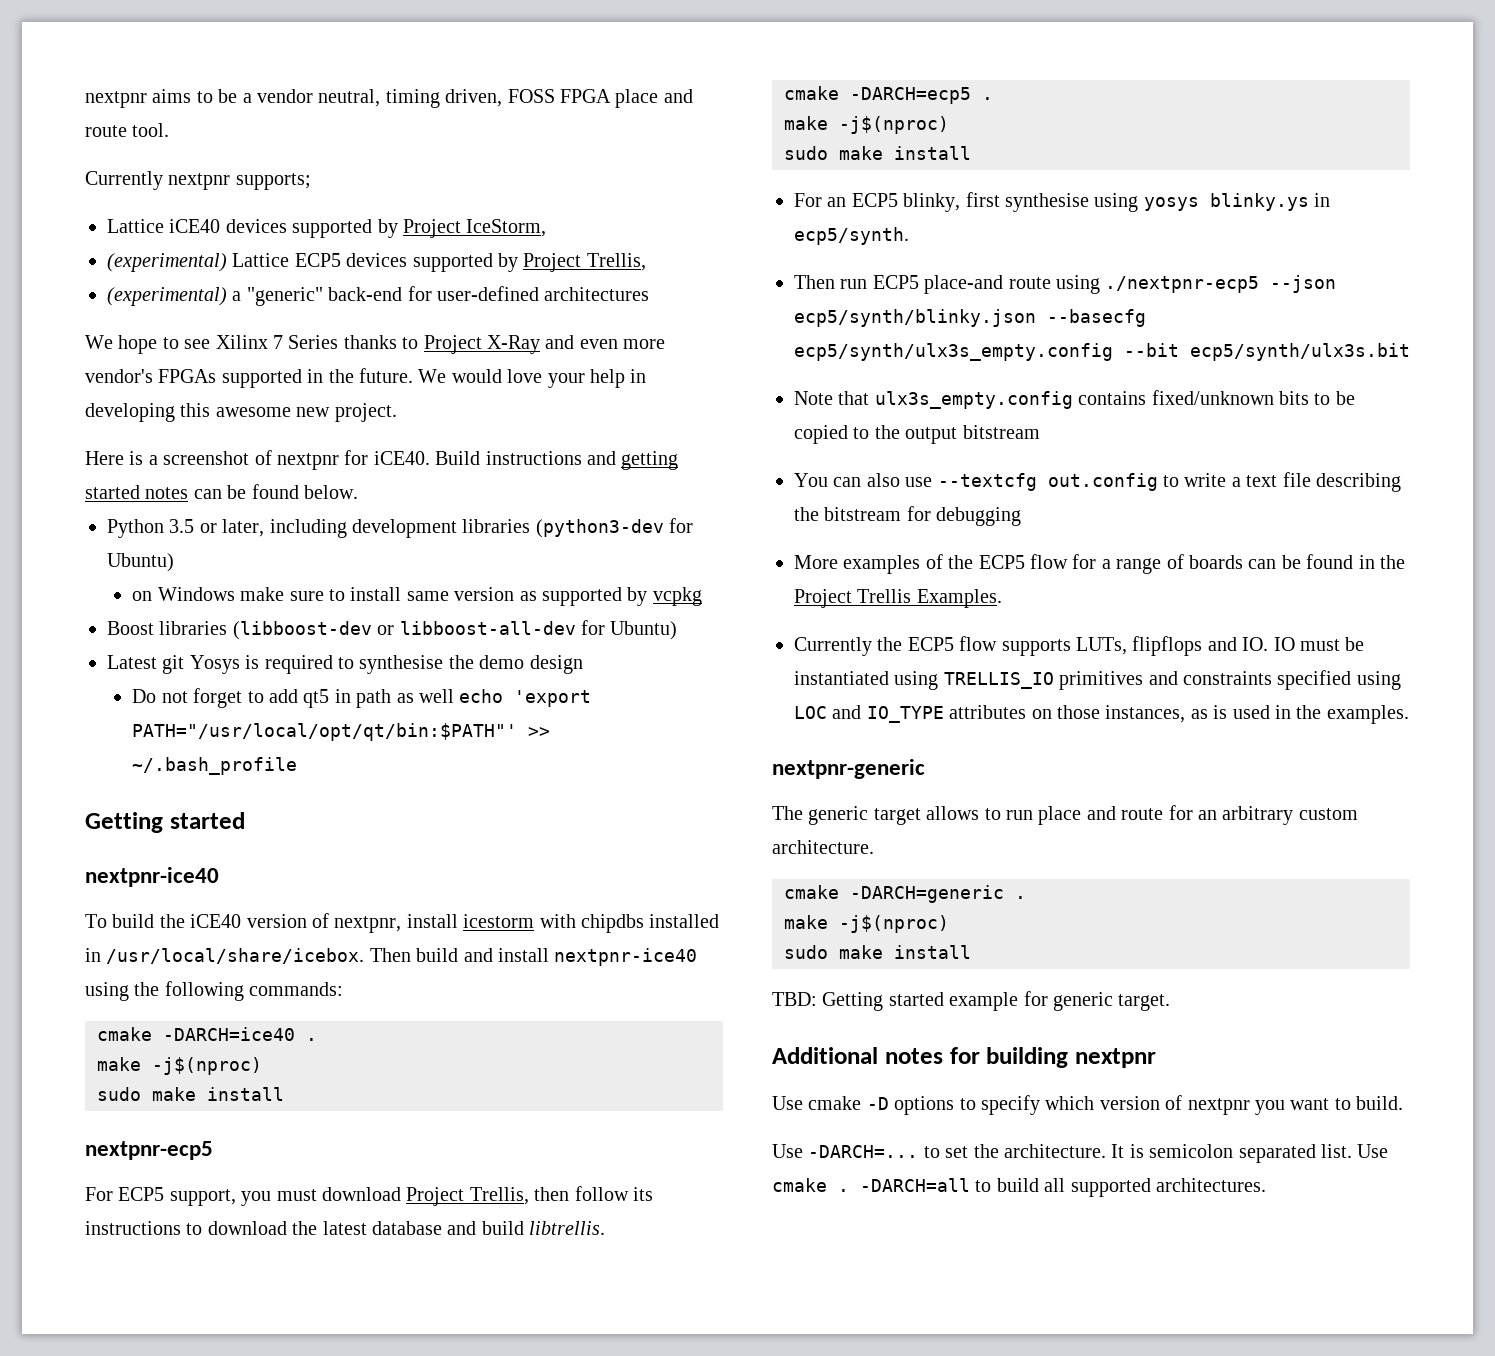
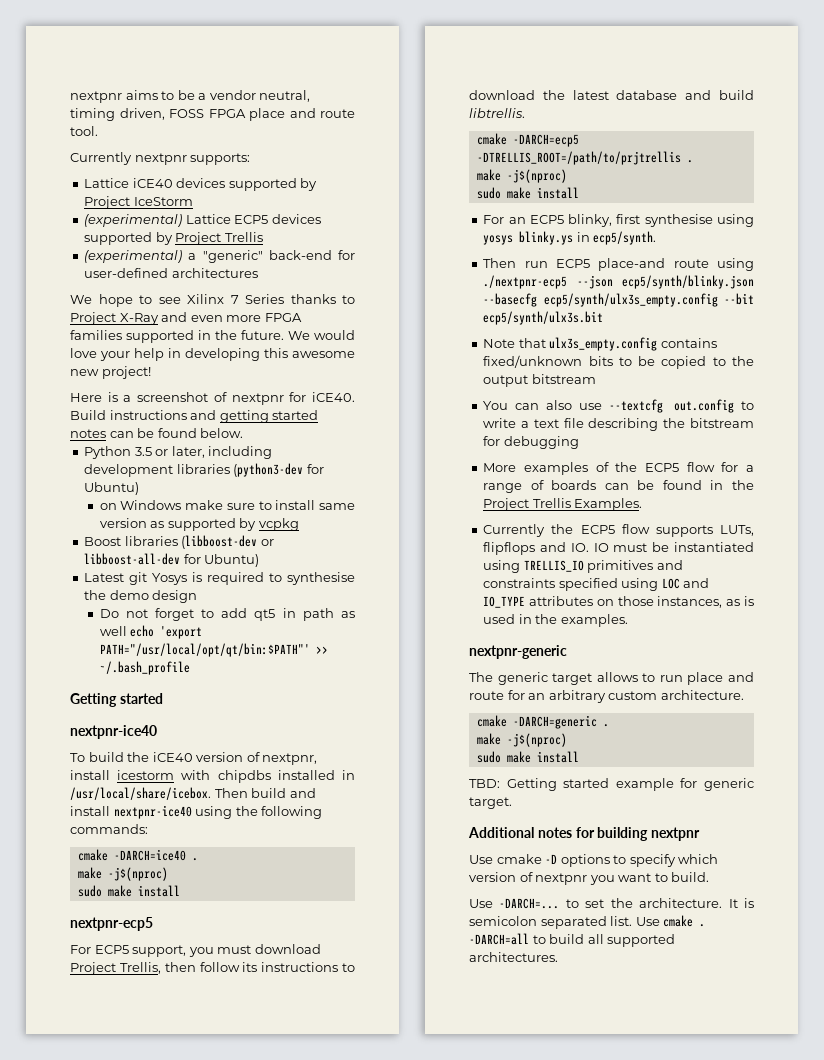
[235,173,311,190] supports; -> [190,153,251,165] supports:
[466,219,547,237] IceStorm, -> [133,197,193,206] IceStorm
[586,253,646,271] Trellis, -> [224,232,263,242] Trellis
[85,369,217,383] vendor's FPGAs -> [264,313,302,322] [70,330,122,340] FPGA families
[334,403,397,422] project. -> [101,366,151,379] project!
(971, 95) none -> [476,151,681,165] -DTRELLIS_ROOT=/path/to/prjtrellis

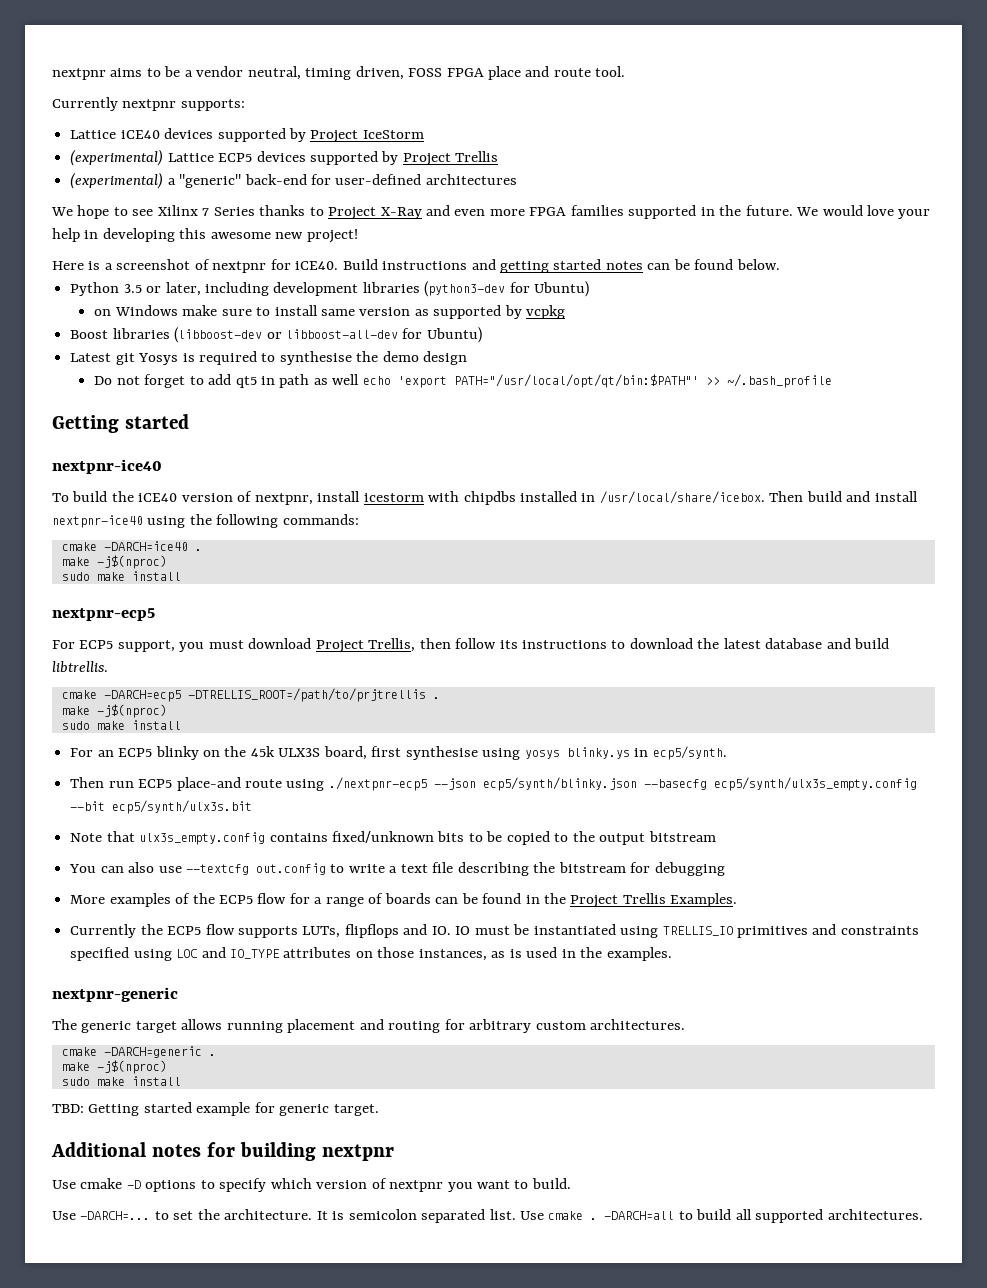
[568,214,613,227] blinky, -> [155,746,367,760] blinky on the 45k ULX3S board,
[642,672,754,685] [469,690,546,700] to run place and route for an -> [226,1019,465,1033] running placement and routing for
[660,690,744,700] architecture. -> [590,1019,686,1030] architectures.

